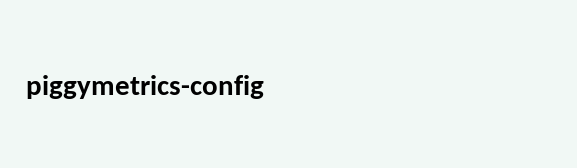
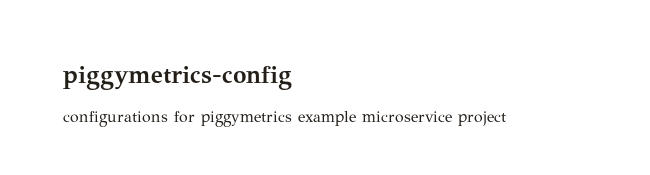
(264, 87) none -> [63,111,506,127] // configurations for piggymetrics example microservice project

